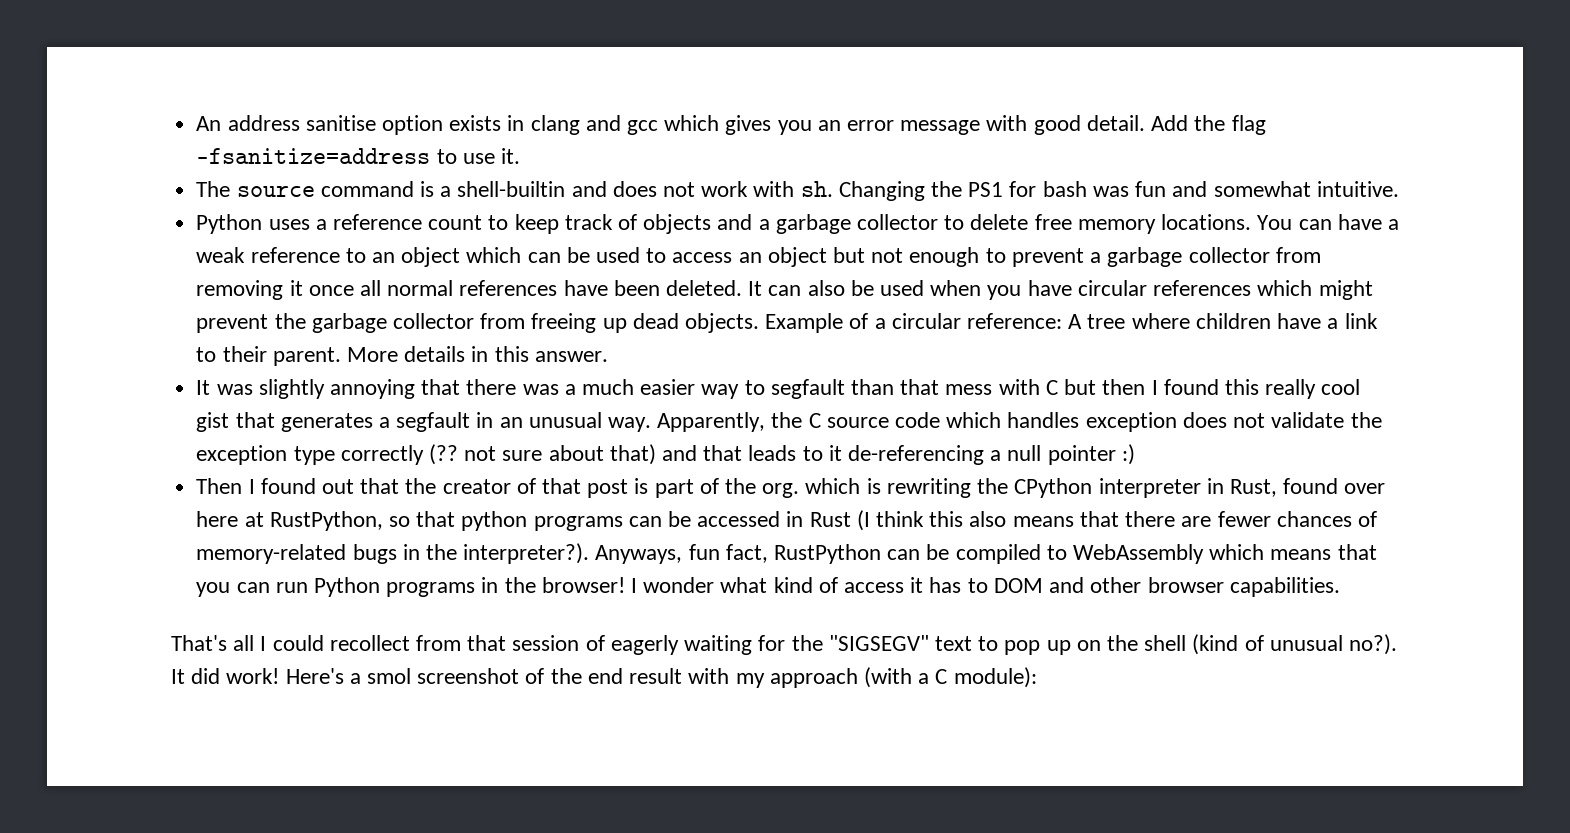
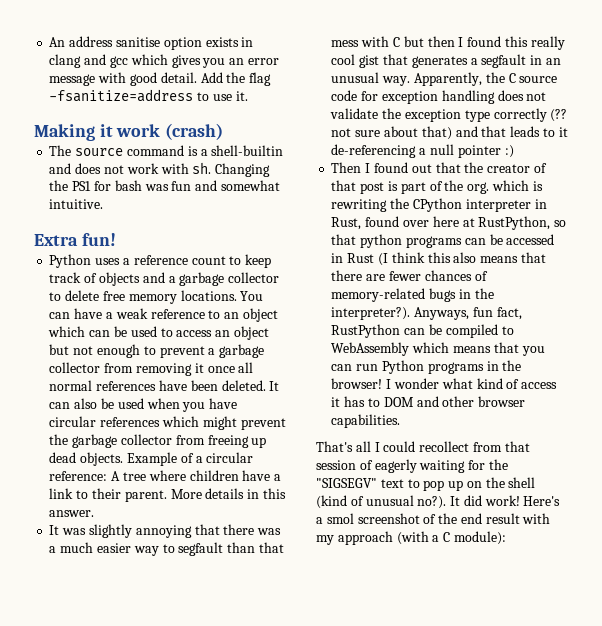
(520, 156) none -> [34,123,224,141] // Making it work (crash)
(1399, 189) none -> [34,233,116,246] // Extra fun!
[946,412,1177,432] which handles exception -> [361,90,495,104] for exception handling

